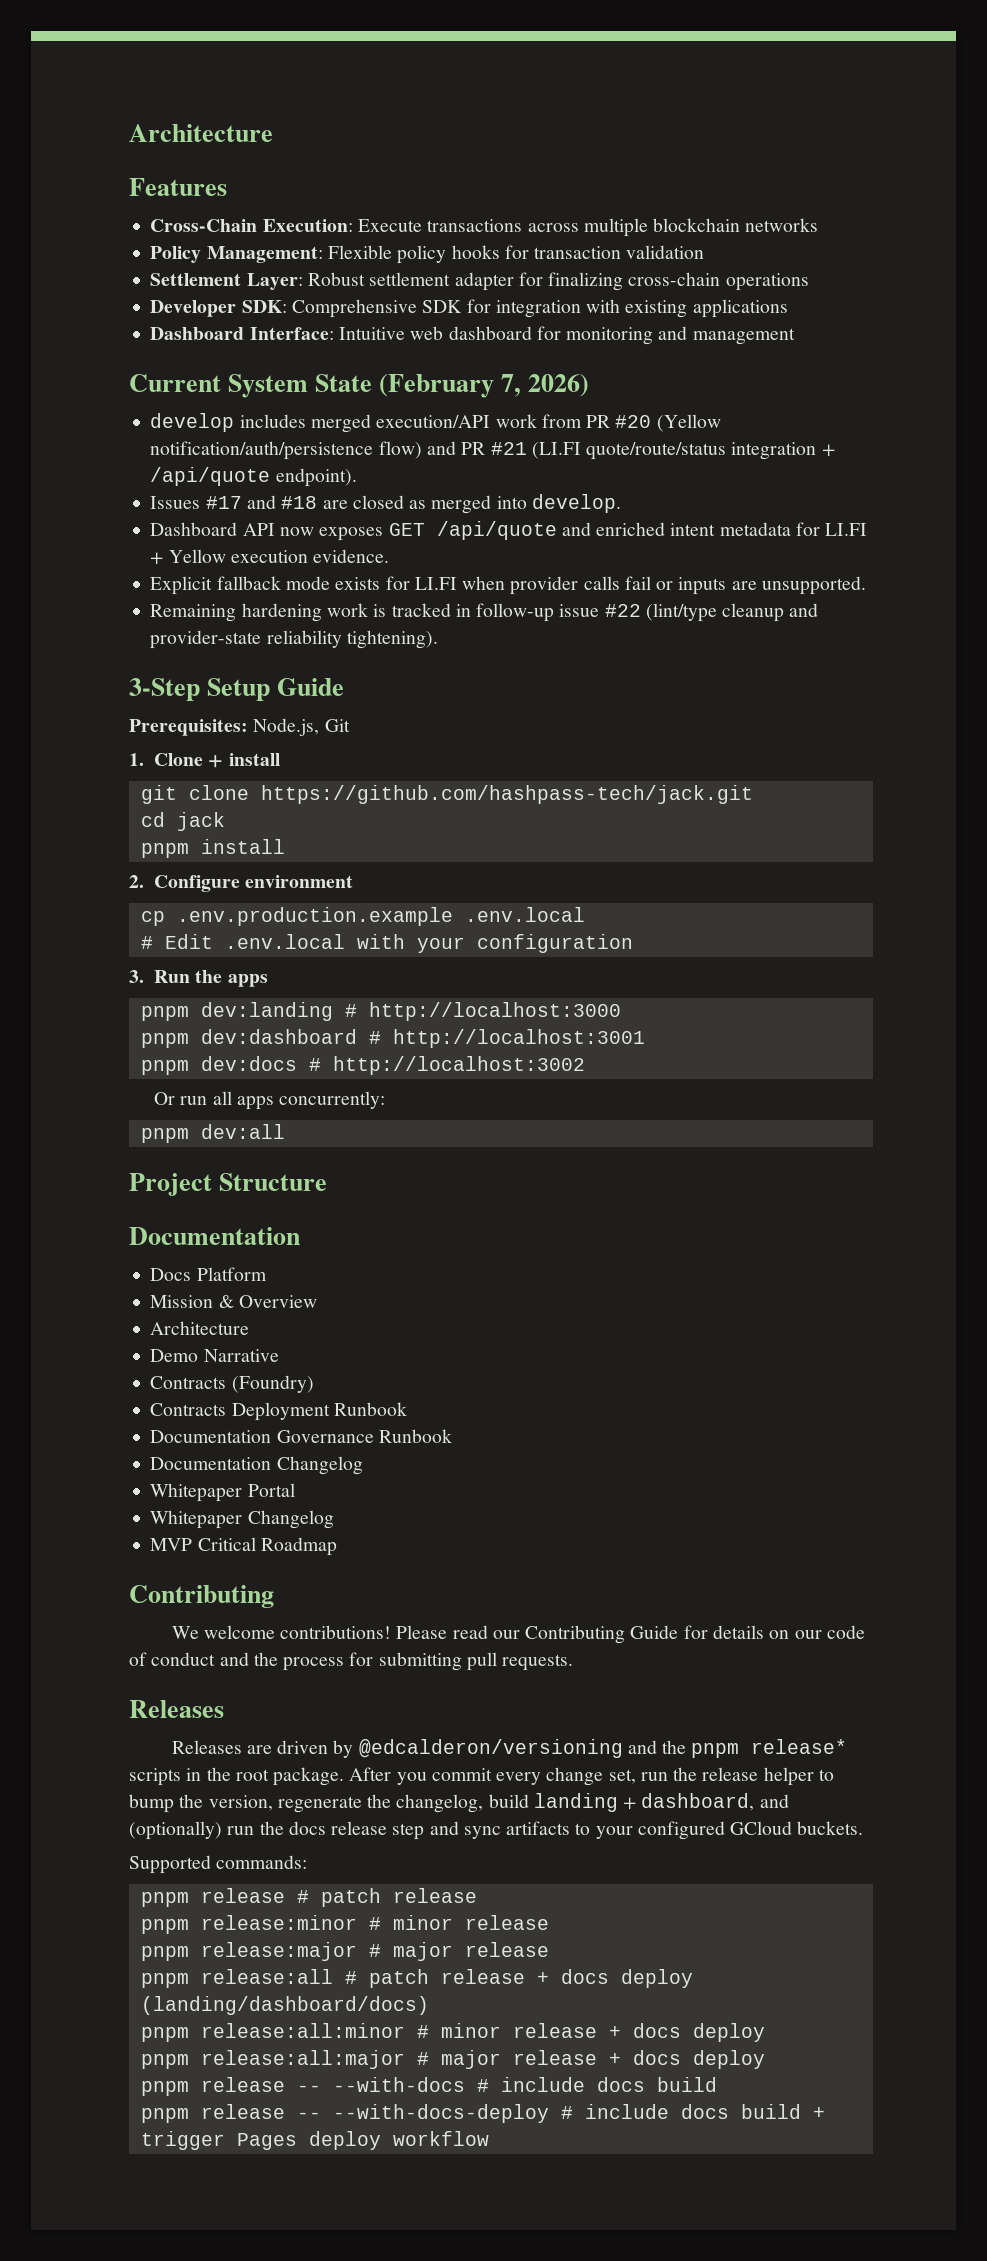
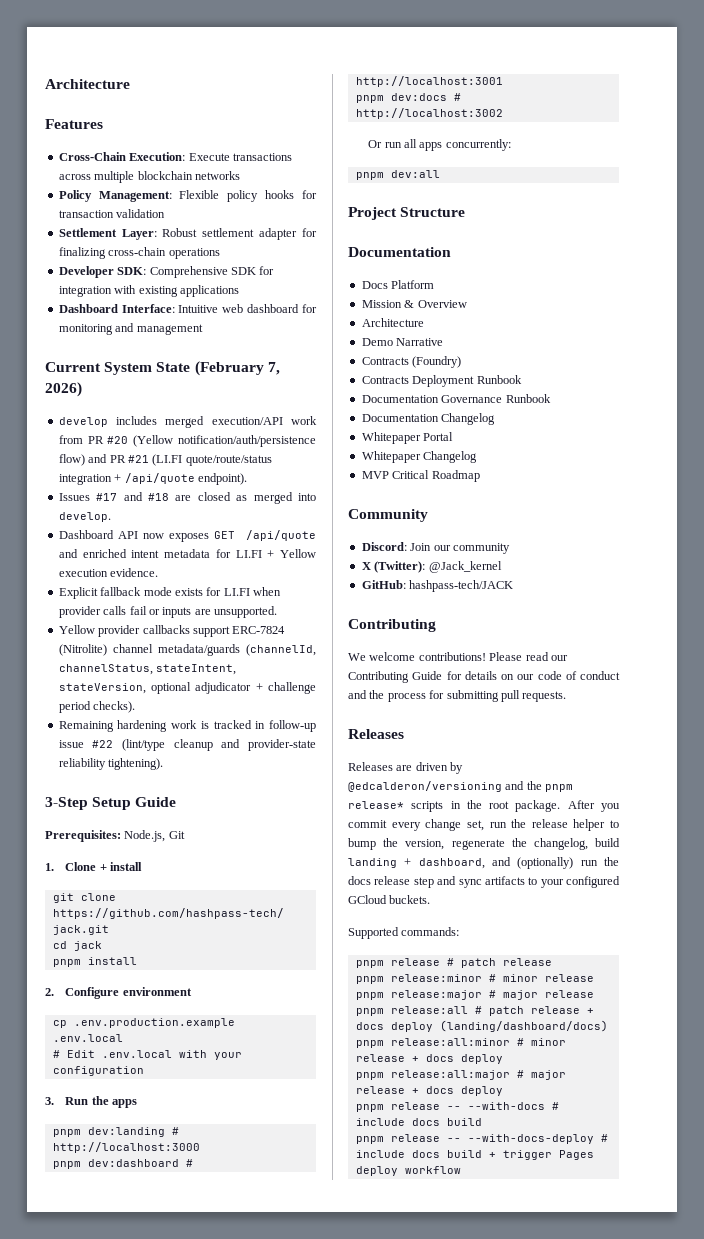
(866, 585) none -> [58,625,286,637] [58,644,316,656] [58,664,237,675] [58,682,316,694] [58,701,136,713] // Yellow provider callbacks support ERC-7824 (Nitrolite) channel metadata/guards (channelId, channelStatus, stateIntent, stateVersion, optional adjudicator + challenge period checks).
(337, 1546) none -> [348,509,428,522] [361,542,510,554] [361,561,502,573] [361,580,514,592] // Community // Discord: Join our community // X (Twitter): @Jack_kernel // GitHub: hashpass-tech/JACK

